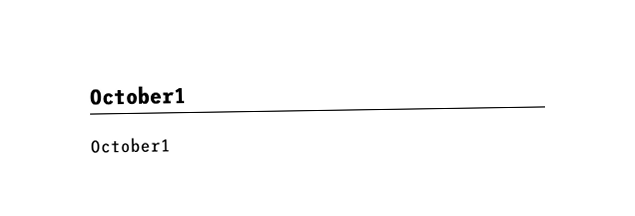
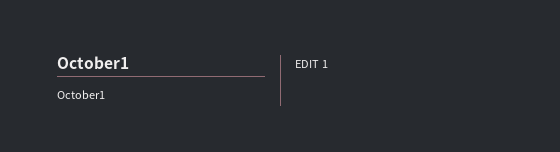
(171, 145) none -> [295,60,328,68] // EDIT 1

